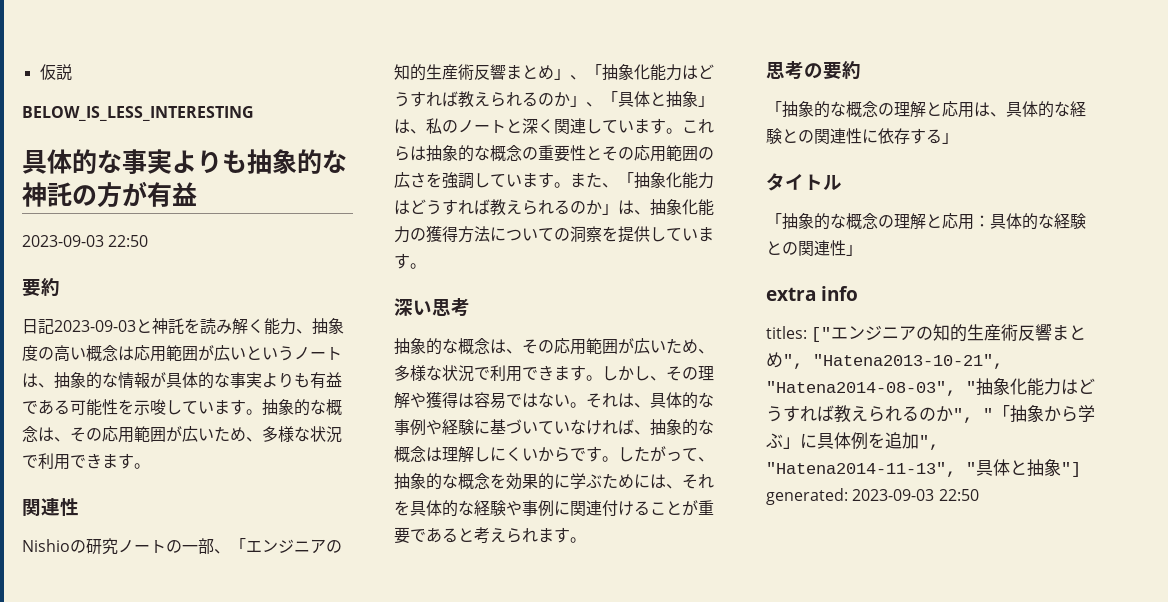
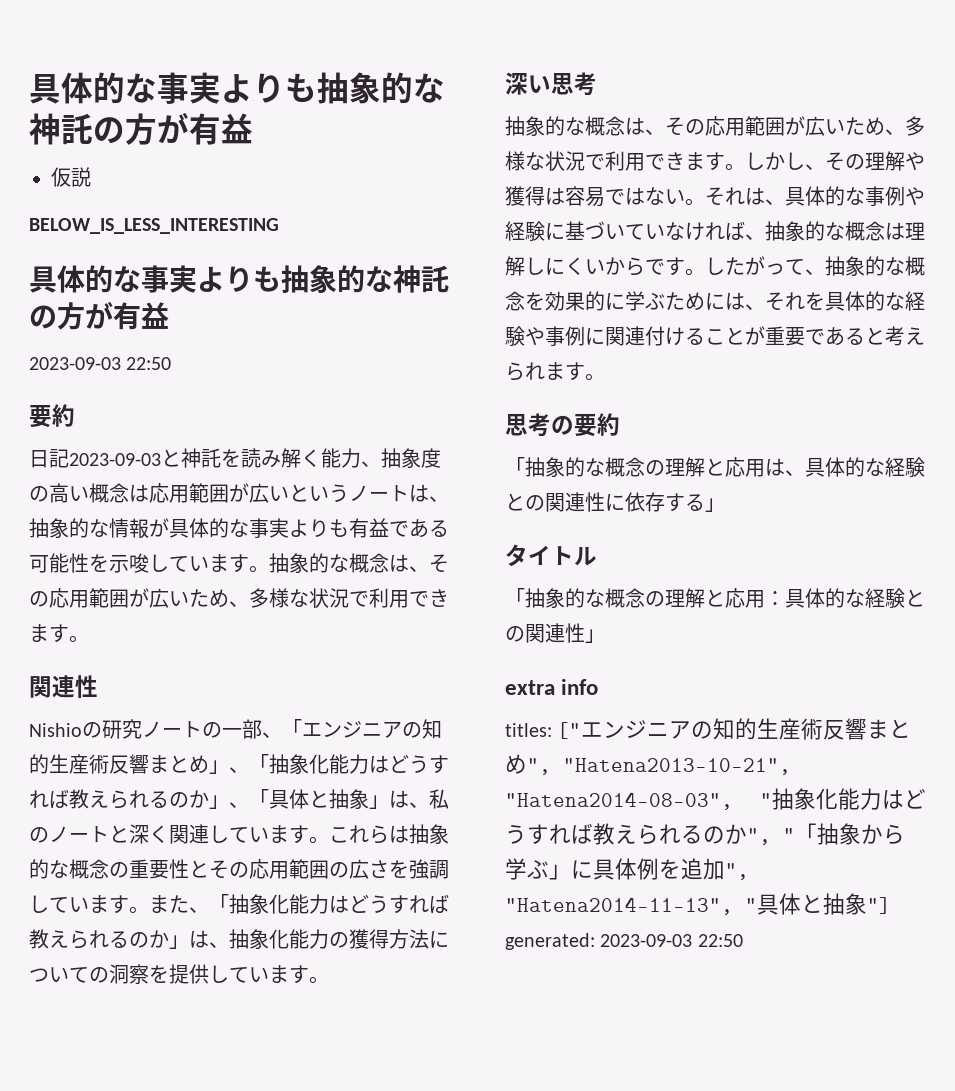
(39, 72) none -> [29,72,445,104] [29,112,253,145] 具体的な事実よりも抽象的な神託の方が有益 //

